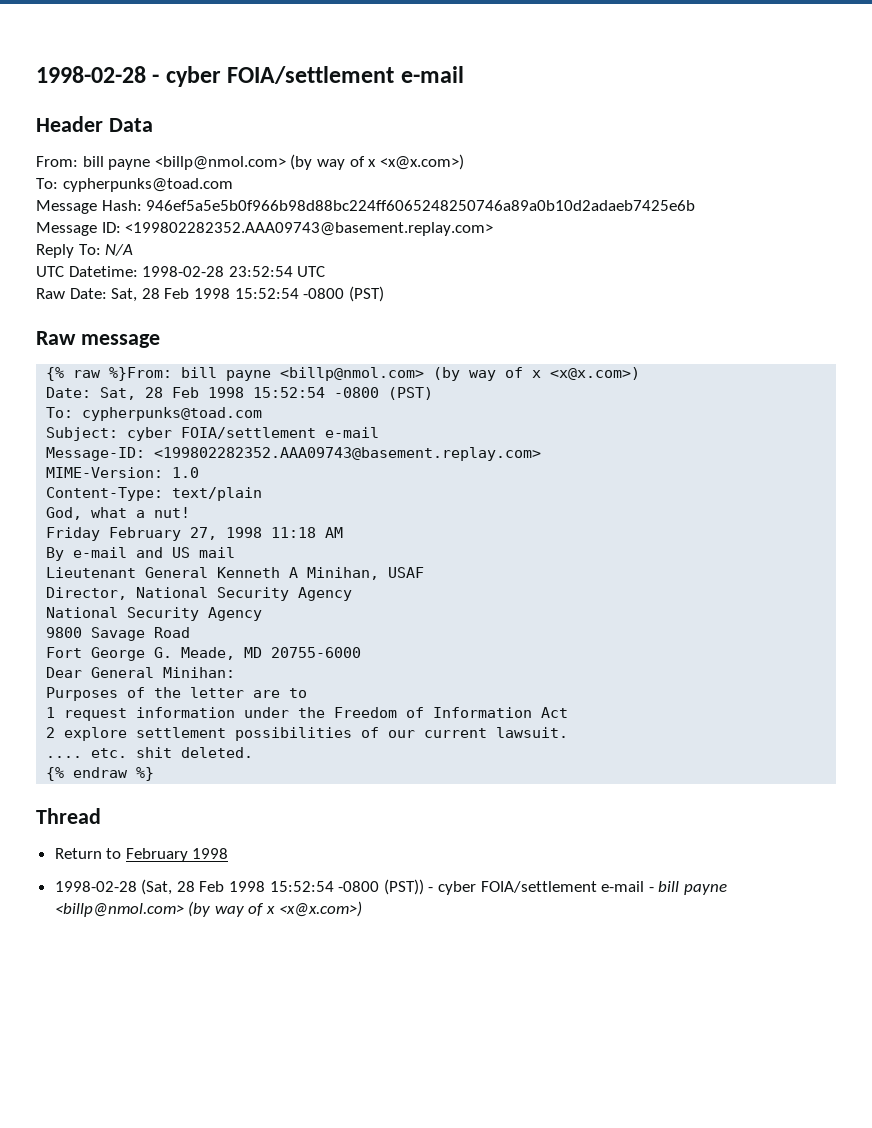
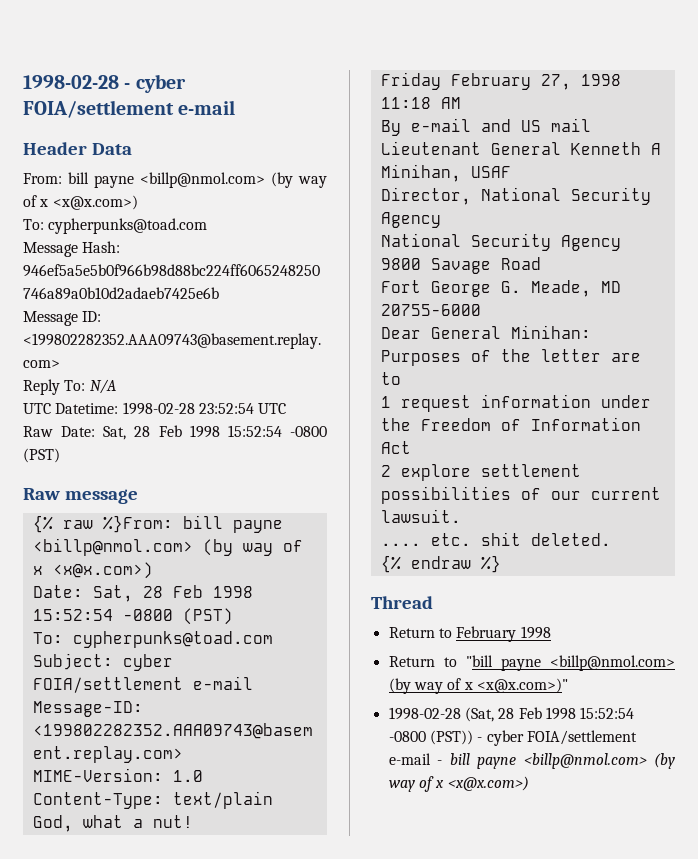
(229, 853) none -> [388,655,675,671] [388,678,568,694] // Return to "bill payne <billp@nmol.com> (by way of x <x@x.com>)"

